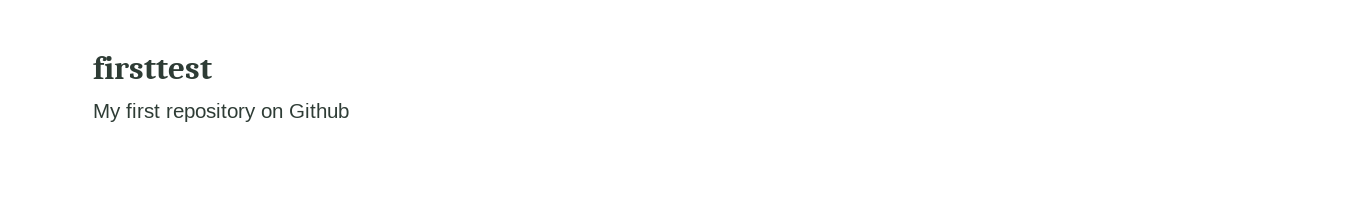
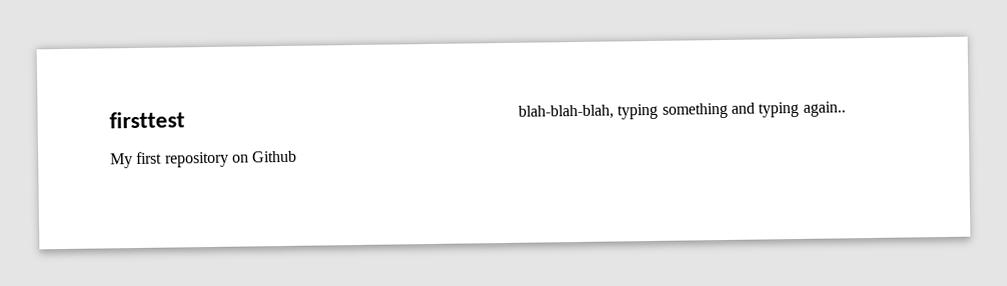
(349, 110) none -> [518,101,846,120] // blah-blah-blah, typing something and typing again..

